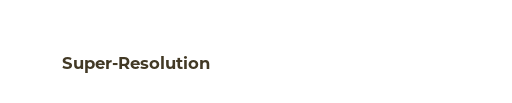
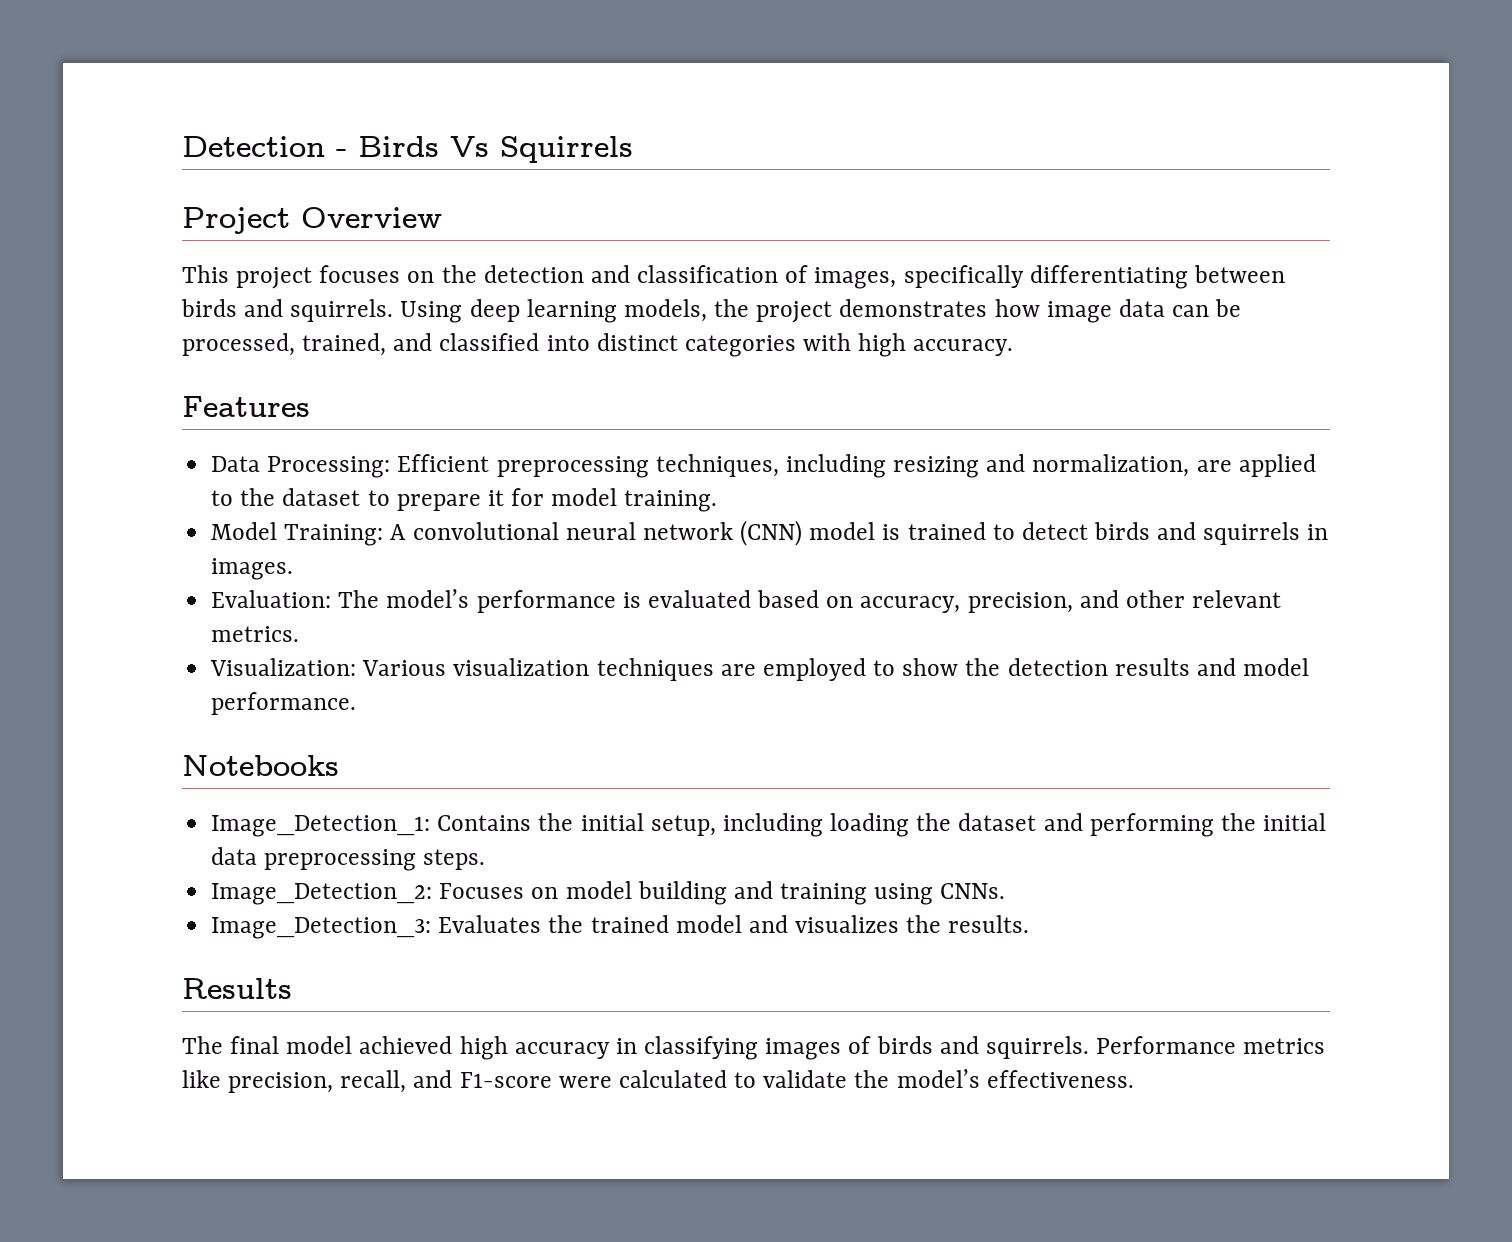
[62,56,210,73] Super-Resolution -> [182,136,633,163] [182,207,442,234] [182,265,1285,289] [181,299,1242,323] [182,333,1014,357] [182,396,310,417] [211,454,1316,478] [211,488,718,512] [211,520,1329,546] [211,558,294,580] [211,589,1282,613] [211,626,300,642] [210,658,1310,681] [211,692,357,715] [182,755,339,776] [211,813,1327,837] [211,847,486,871] [211,881,1006,905] [211,915,1030,939] [182,978,292,999] [182,1036,1326,1060] [182,1069,1134,1093] Detection - Birds Vs Squirrels // Project Overview // This project focuses on the detection and classification of images, specifically differentiating between birds and squirrels. Using deep learning models, the project demonstrates how image data can be processed, trained, and classified into distinct categories with high accuracy. // Features // Data Processing: Efficient preprocessing techniques, including resizing and normalization, are applied to the dataset to prepare it for model training. // Model Training: A convolutional neural network (CNN) model is trained to detect birds and squirrels in images. // Evaluation: The model’s performance is evaluated based on accuracy, precision, and other relevant metrics. // Visualization: Various visualization techniques are employed to show the detection results and model performance. // Notebooks // Image_Detection_1: Contains the initial setup, including loading the dataset and performing the initial data preprocessing steps. // Image_Detection_2: Focuses on model building and training using CNNs. // Image_Detection_3: Evaluates the trained model and visualizes the results. // Results // The final model achieved high accuracy in classifying images of birds and squirrels. Performance metrics like precision, recall, and F1-score were calculated to validate the model’s effectiveness.

